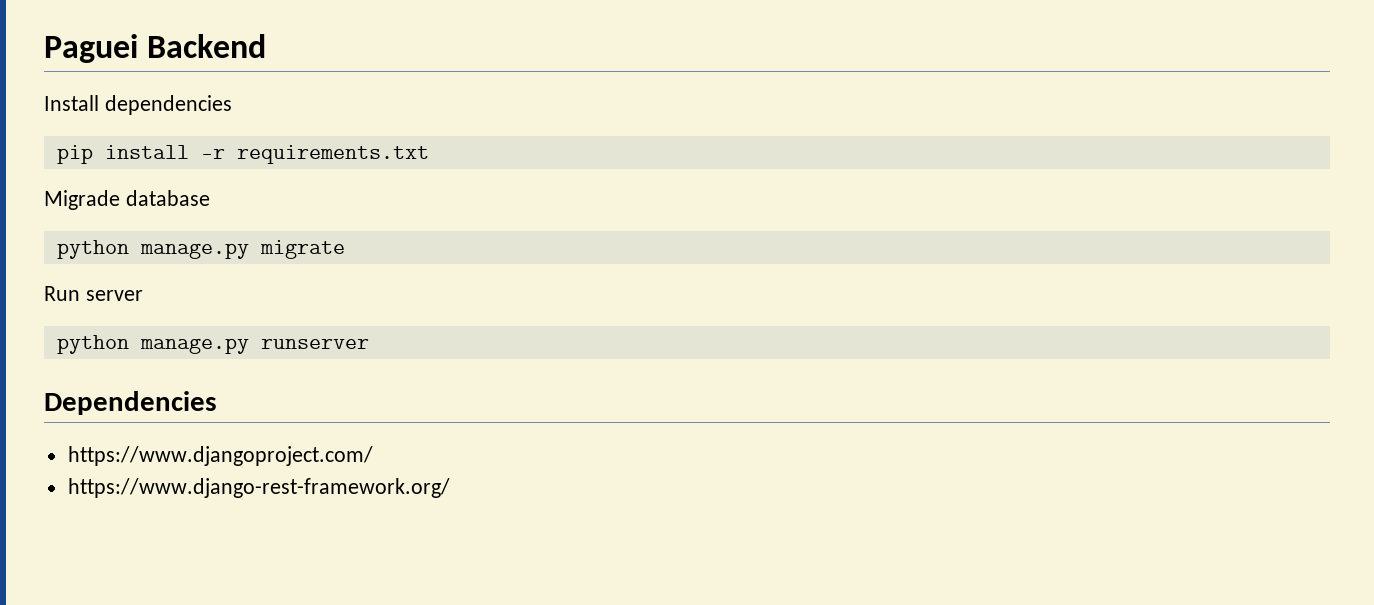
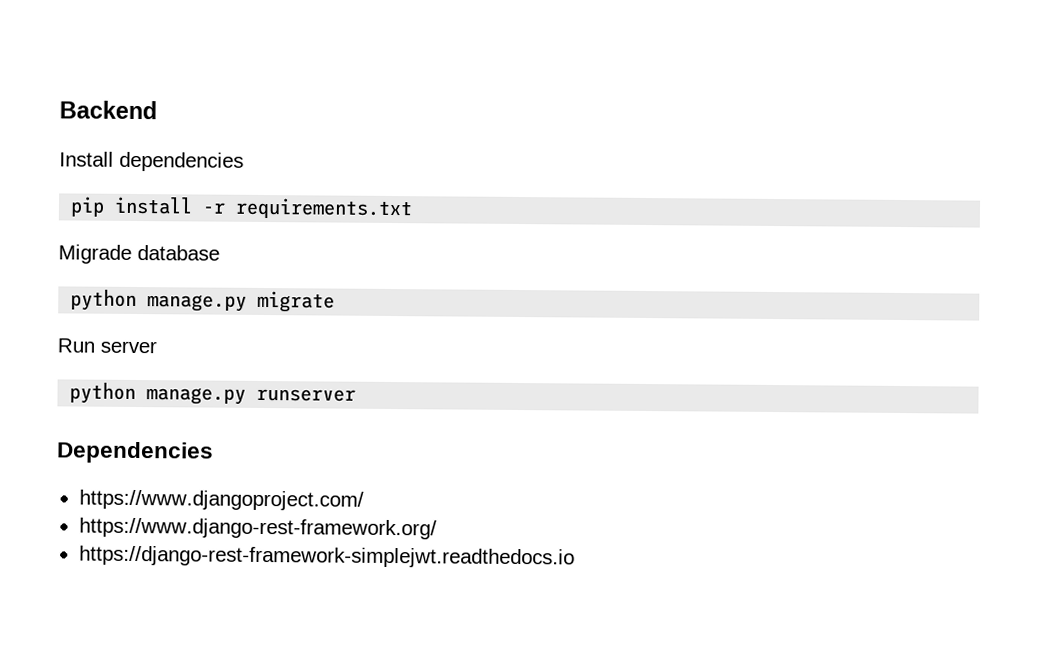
[44,34,138,63] Paguei -> (59, 110) none
(450, 488) none -> [78,545,575,569] // https://django-rest-framework-simplejwt.readthedocs.io

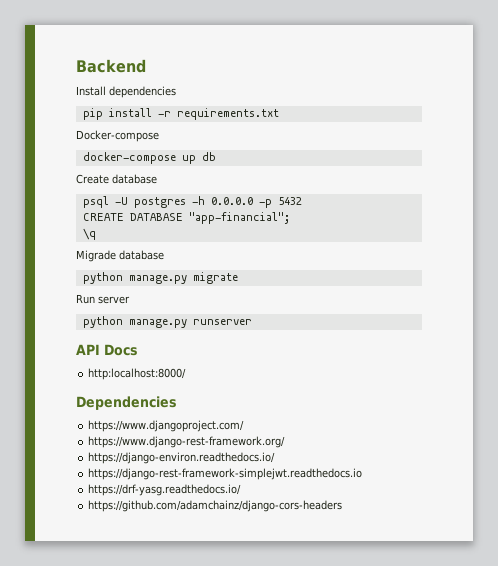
(414, 208) none -> [76,130,159,142] [82,152,216,164] [76,174,157,184] [82,196,302,208] [82,212,290,224] [82,228,96,240] // Docker-compose // docker-compose up db // Create database // psql -U postgres -h 0.0.0.0 -p 5432 // CREATE DATABASE "app-financial"; // \q
(357, 395) none -> [76,344,138,356] [88,368,187,380] // API Docs // http:localhost:8000/
(437, 528) none -> [88,452,276,464] // https://django-environ.readthedocs.io/
(575, 557) none -> [88,484,242,496] [88,500,343,512] // https://drf-yasg.readthedocs.io/ // https://github.com/adamchainz/django-cors-headers

